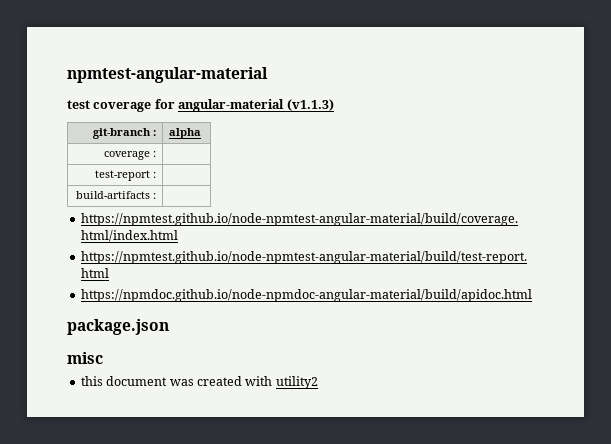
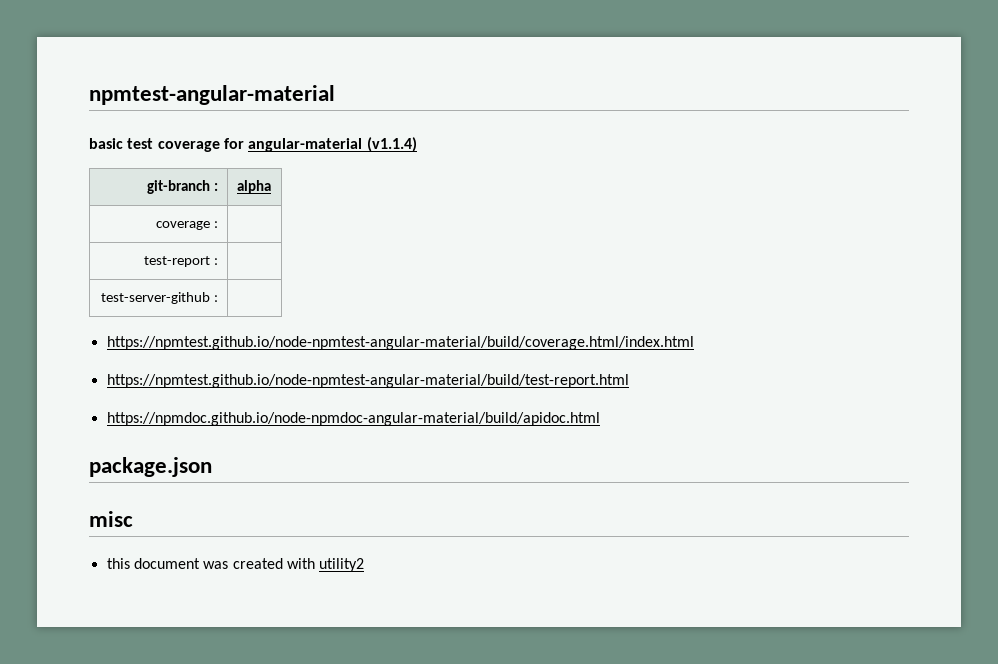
(268, 75) none -> [89,138,123,149] basic
[286,99,334,111] (v1.1.3) -> [366,137,417,152] (v1.1.4)
[75,191,150,199] build-artifacts -> [101,292,211,304] test-server-github

